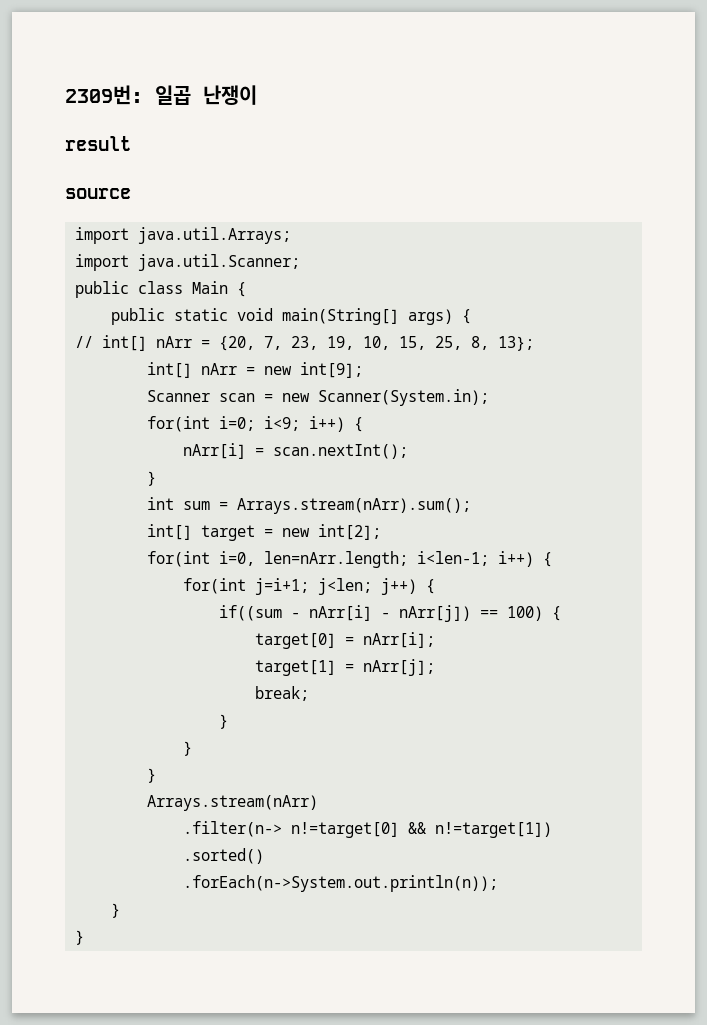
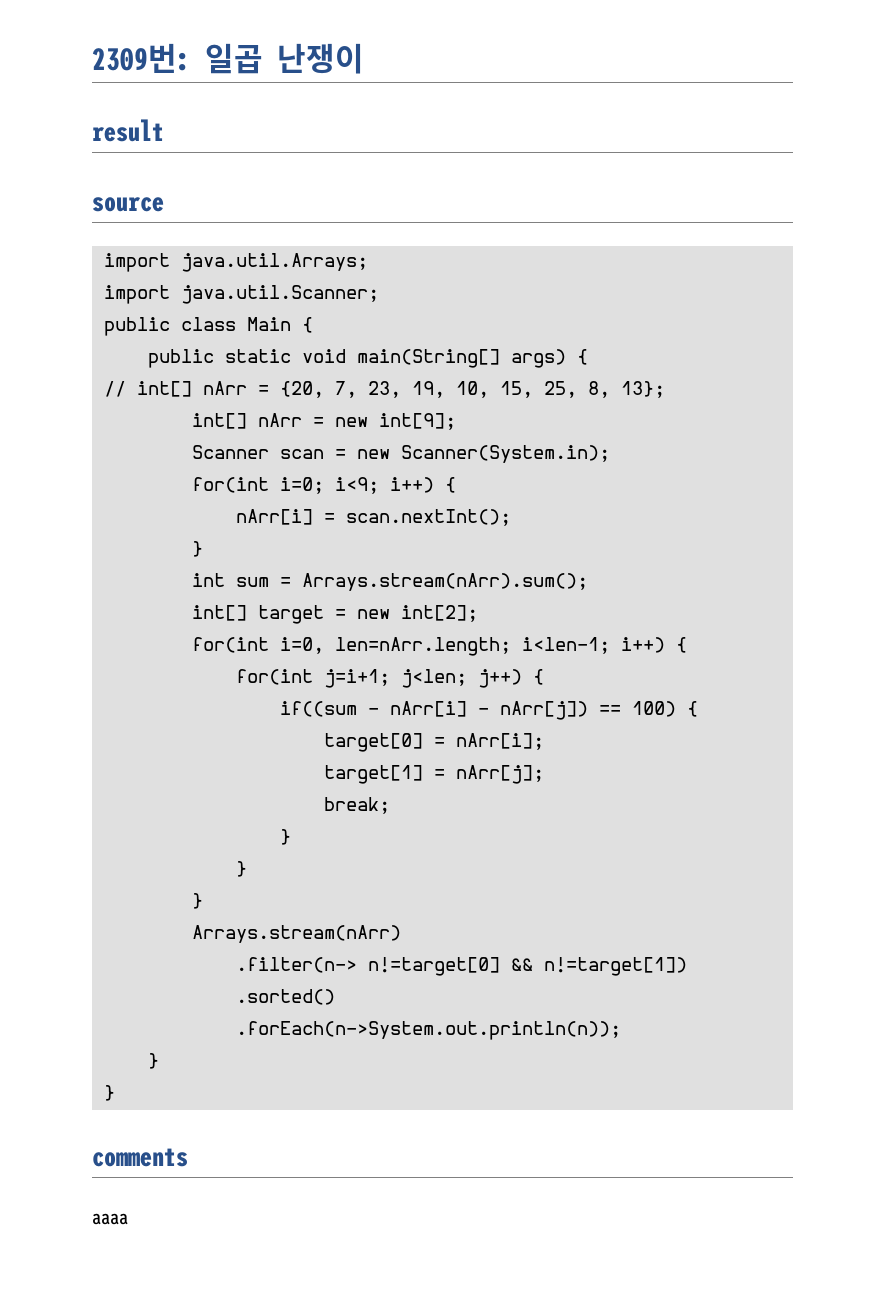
(84, 937) none -> [92,1148,188,1167] [92,1213,128,1225] // comments // aaaa

